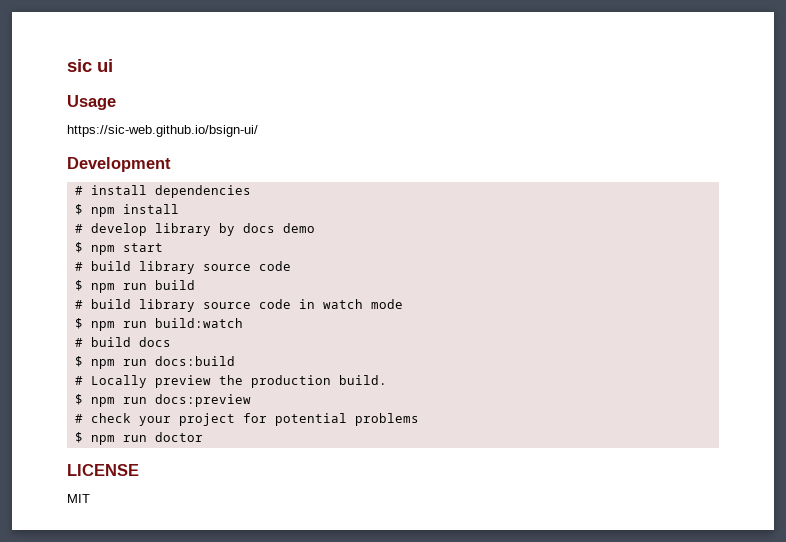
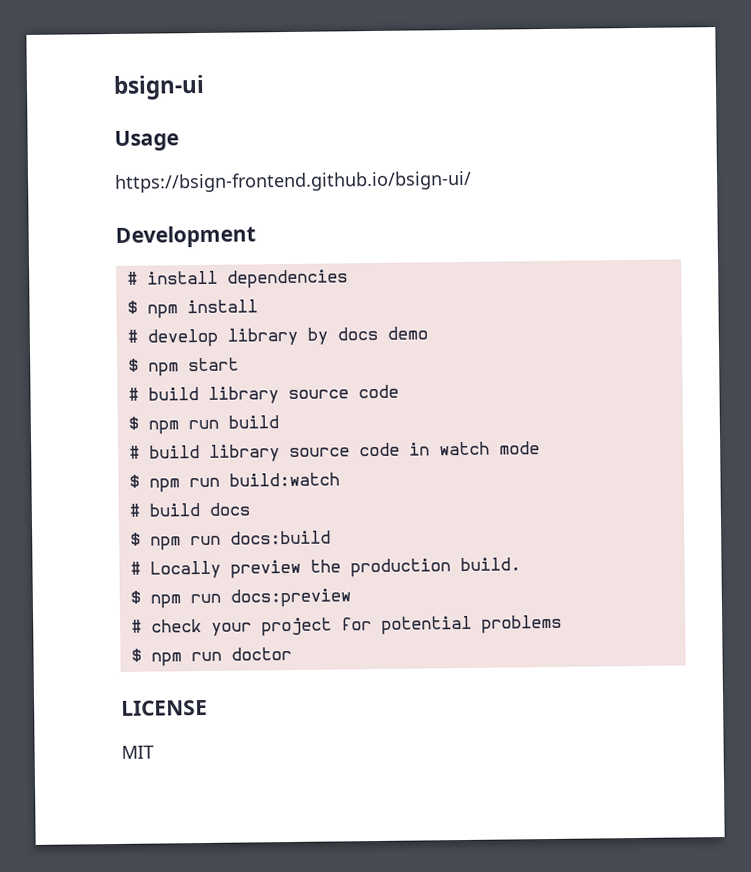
[67,59,113,72] sic ui -> [113,74,205,100] bsign-ui
[67,125,258,137] https://sic-web.github.io/bsign-ui/ -> [114,170,472,193] https://bsign-frontend.github.io/bsign-ui/

